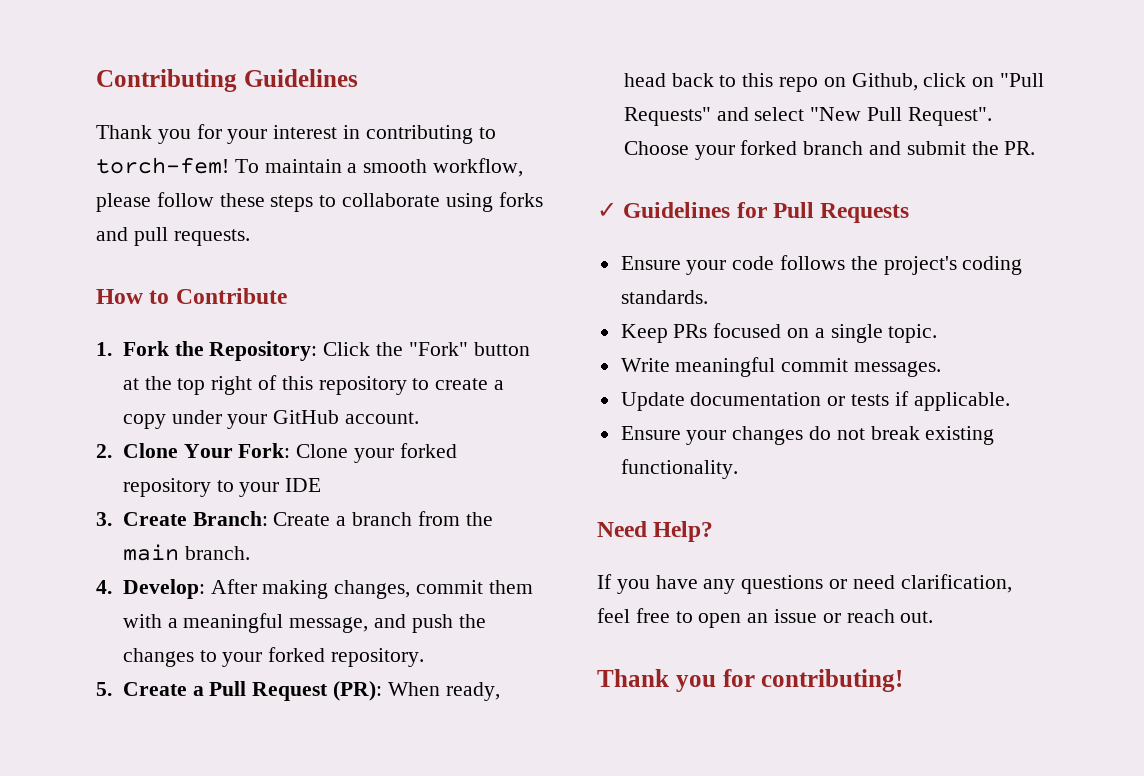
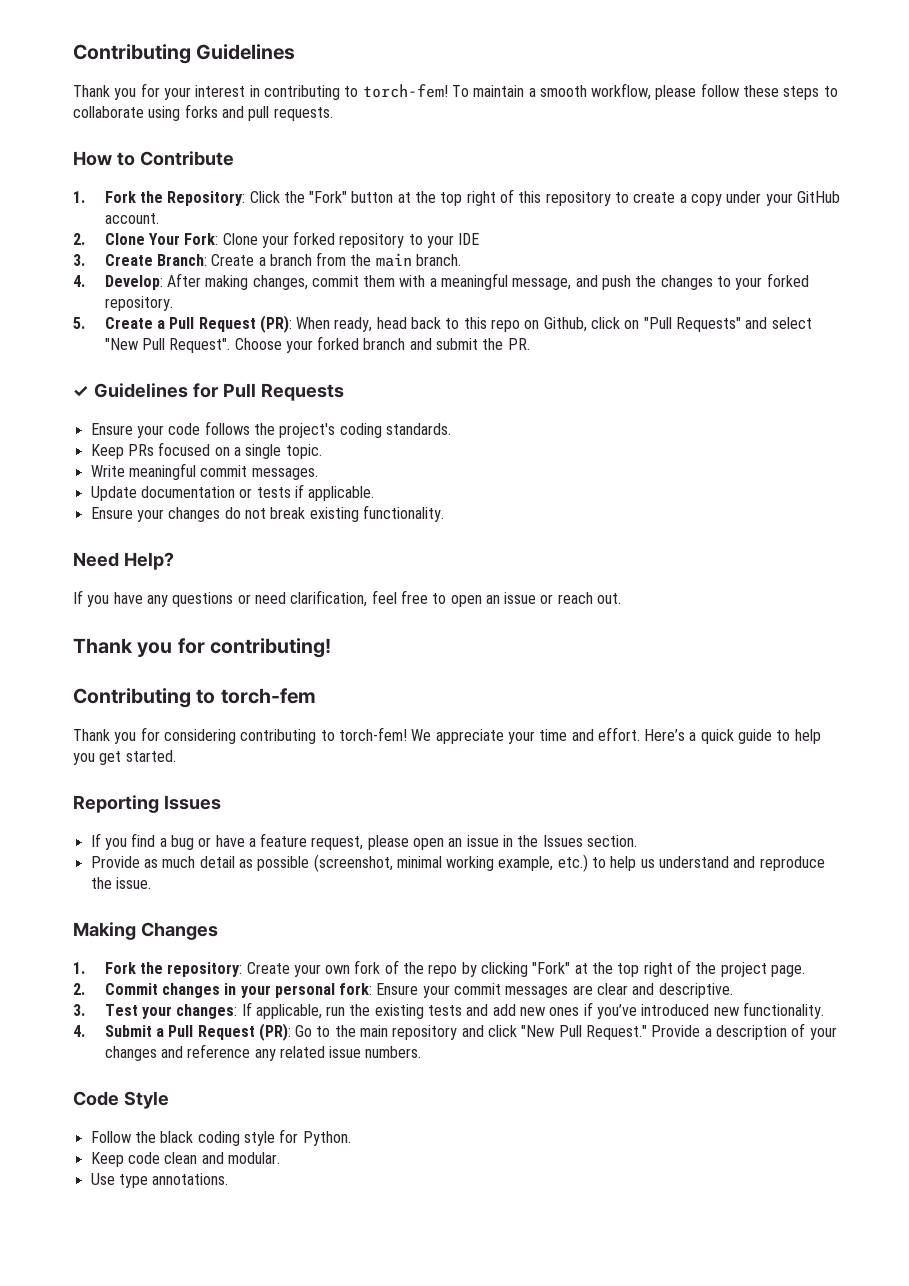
(904, 680) none -> [73,688,316,708] [73,727,821,744] [73,750,176,765] [73,795,221,813] [90,833,638,850] [90,854,825,872] [90,877,151,889] [73,922,218,940] [73,960,805,977] [73,983,733,998] [73,1002,825,1019] [73,1023,837,1041] [104,1044,422,1061] [73,1091,169,1109] [90,1129,351,1146] [90,1152,280,1167] [90,1173,229,1188] // Contributing to torch-fem // Thank you for considering contributing to torch-fem! We appreciate your time and effort. Here’s a quick guide to help you get started. // Reporting Issues // If you find a bug or have a feature request, please open an issue in the Issues section. // Provide as much detail as possible (screenshot, minimal working example, etc.) to help us understand and reproduce the issue. // Making Changes // 1. Fork the repository: Create your own fork of the repo by clicking "Fork" at the top right of the project page. // 2. Commit changes in your personal fork: Ensure your commit messages are clear and descriptive. // 3. Test your changes: If applicable, run the existing tests and add new ones if you’ve introduced new functionality. // 4. Submit a Pull Request (PR): Go to the main repository and click "New Pull Request." Provide a description of your changes and reference any related issue numbers. // Code Style // Follow the black coding style for Python. // Keep code clean and modular. // Use type annotations.

